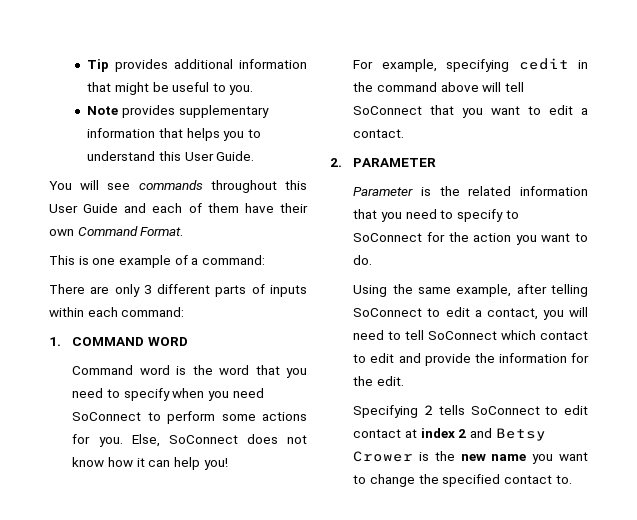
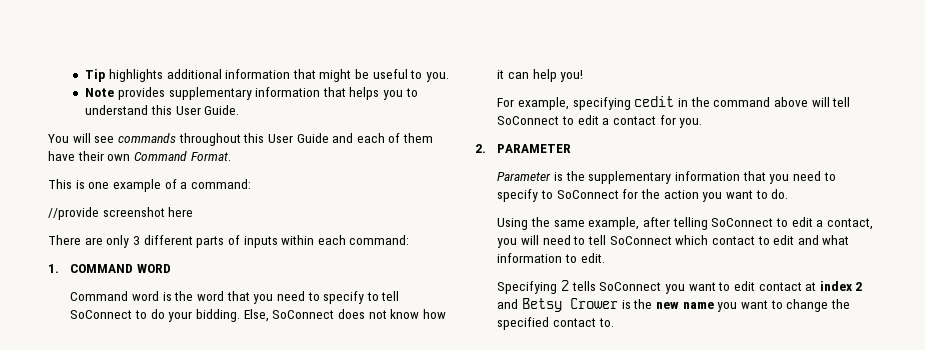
[115,59,169,72] provides -> [108,69,163,82] highlights
(265, 260) none -> [48,207,194,220] // //provide screenshot here
[172,388,264,401] [72,411,307,424] [72,434,123,447] when you need SoConnect to perform some actions for you. -> [366,291,400,301] [70,309,240,322] to tell SoConnect to do your bidding.
[430,105,588,118] [353,129,405,138] that you want to edit a contact. -> [562,115,703,128] to edit a contact for you.
[468,186,512,196] related -> [588,171,672,184] supplementary
[424,353,589,366] [353,376,374,386] provide the information for the -> [822,235,850,245] [497,253,578,263] what information to
(540, 410) none -> [664,282,716,294] you want

